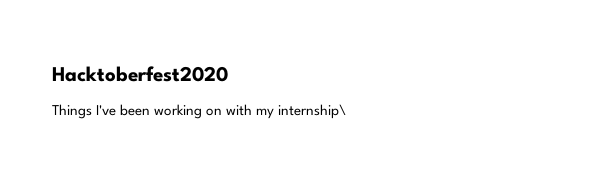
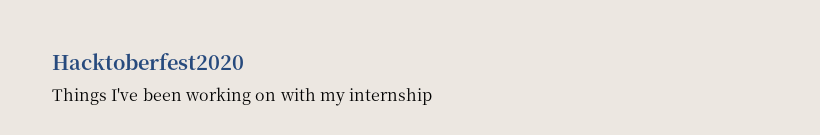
[278,104,347,119] internship\ -> [349,88,433,105] internship

